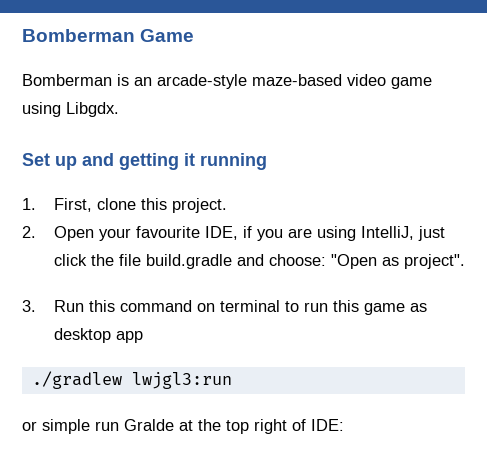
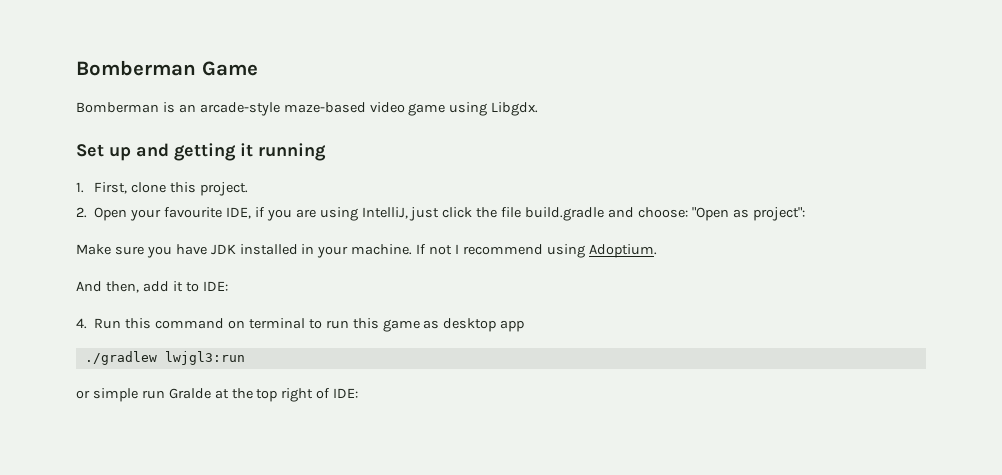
[403,254,465,269] [22,300,36,312] project". // 3. -> [752,207,805,221] [76,244,657,258] [76,281,228,293] [76,318,87,329] project": // Make sure you have JDK installed in your machine. If not I recommend using Adoptium. // And then, add it to IDE: // 4.

